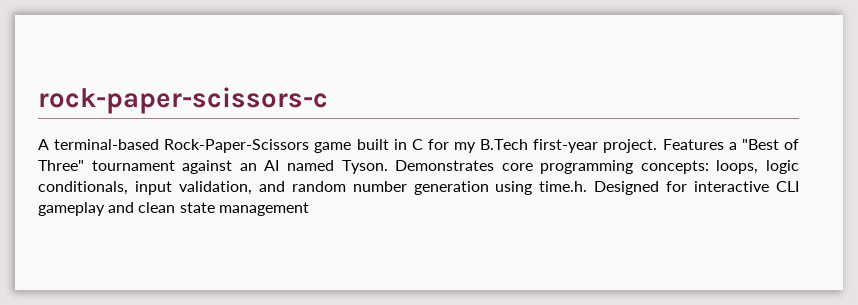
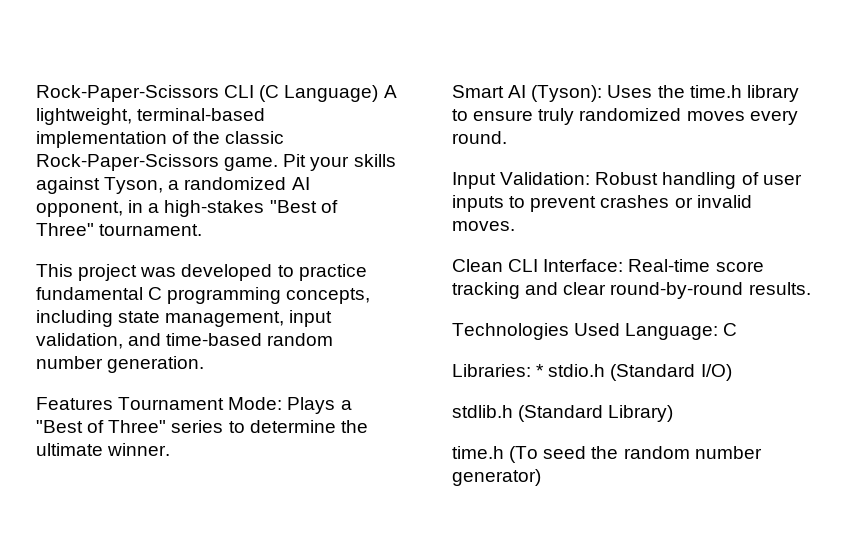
[38,87,328,114] [38,139,799,153] [38,160,800,174] [38,181,799,195] [38,202,309,216] rock-paper-scissors-c // A terminal-based Rock-Paper-Scissors game built in C for my B.Tech first-year project. Features a "Best of Three" tournament against an AI named Tyson. Demonstrates core programming concepts: loops, logic conditionals, input validation, and random number generation using time.h. Designed for interactive CLI gameplay and clean state management -> [36,85,397,102] [36,108,266,125] [36,131,285,148] [36,154,396,171] [36,177,310,194] [36,200,338,217] [36,223,203,236] [36,264,367,281] [36,287,371,304] [36,310,333,327] [36,333,334,349] [36,356,205,373] [36,397,352,414] [36,420,368,433] [36,443,171,456] [452,85,799,102] [452,108,798,125] [452,131,507,144] [452,172,802,189] [452,195,752,212] [452,221,515,231] [452,259,764,272] [452,282,811,299] [452,323,738,340] [452,364,732,381] [452,405,674,422] [452,446,762,463] [452,469,541,486] Rock-Paper-Scissors CLI (C Language) A lightweight, terminal-based implementation of the classic Rock-Paper-Scissors game. Pit your skills against Tyson, a randomized AI opponent, in a high-stakes "Best of Three" tournament. // This project was developed to practice fundamental C programming concepts, including state management, input validation, and time-based random number generation. // Features Tournament Mode: Plays a "Best of Three" series to determine the ultimate winner. // Smart AI (Tyson): Uses the time.h library to ensure truly randomized moves every round. // Input Validation: Robust handling of user inputs to prevent crashes or invalid moves. // Clean CLI Interface: Real-time score tracking and clear round-by-round results. // Technologies Used Language: C // Libraries: * stdio.h (Standard I/O) // stdlib.h (Standard Library) // time.h (To seed the random number generator)

